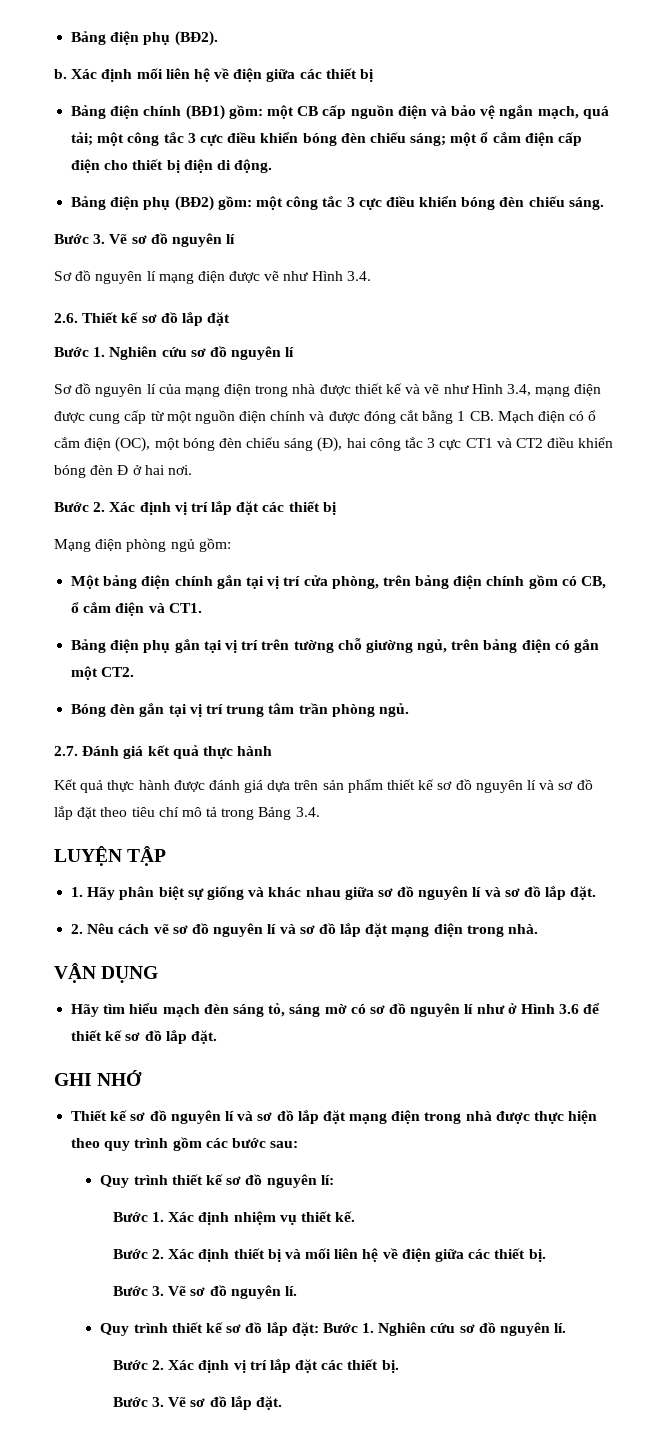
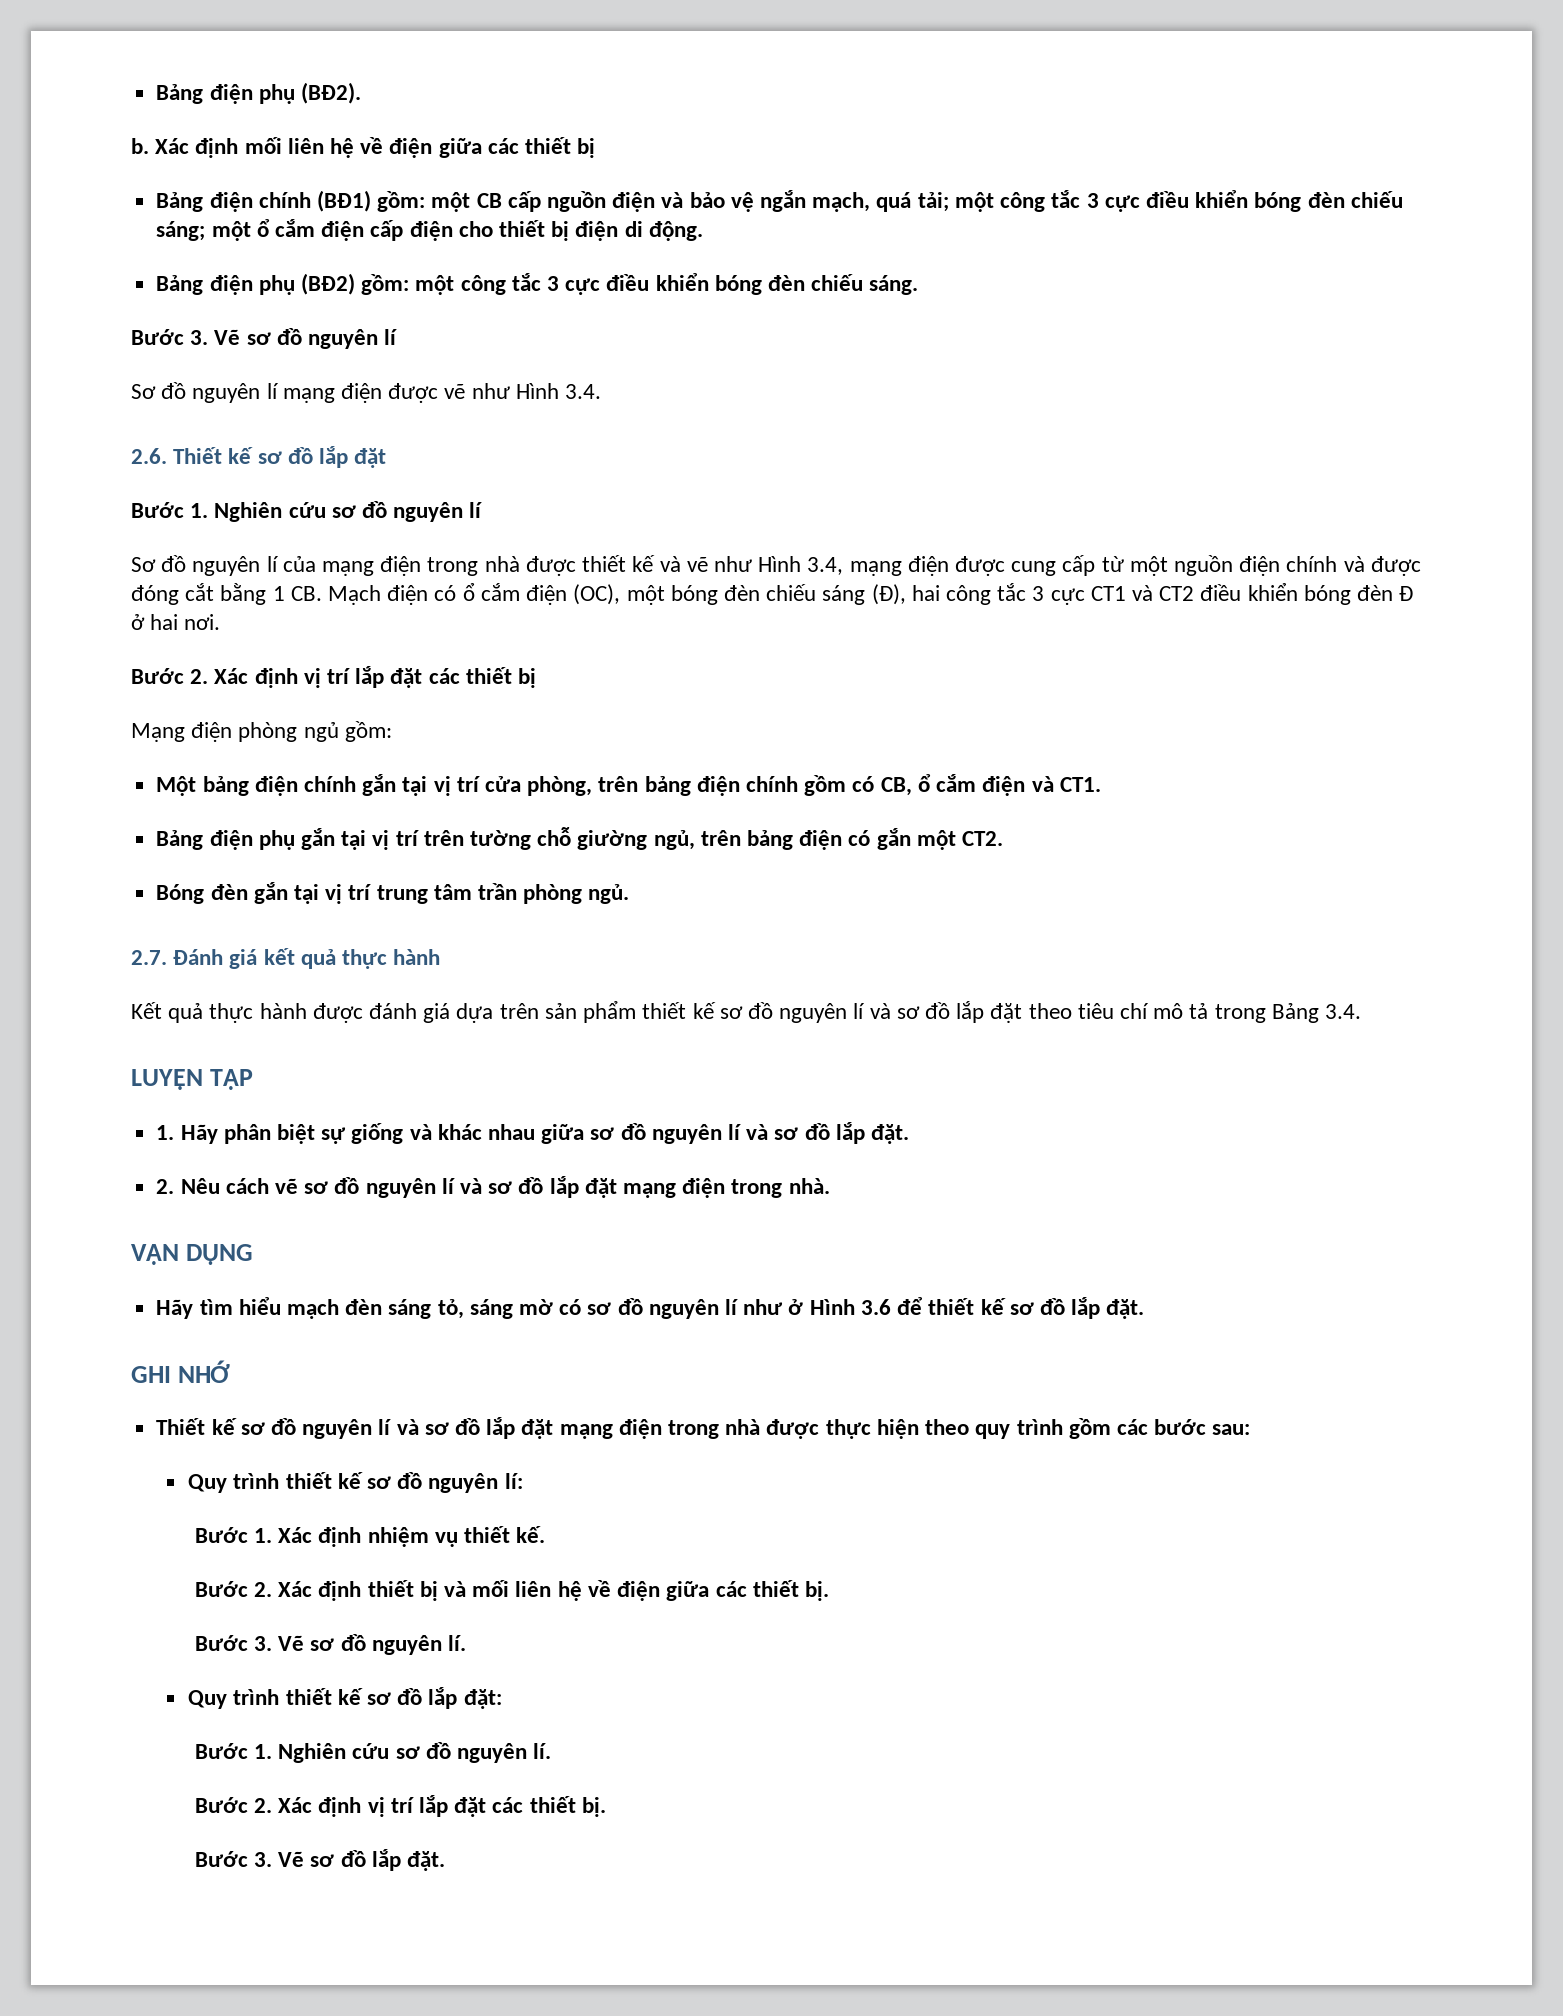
(319, 1329) none -> (502, 1699) //

